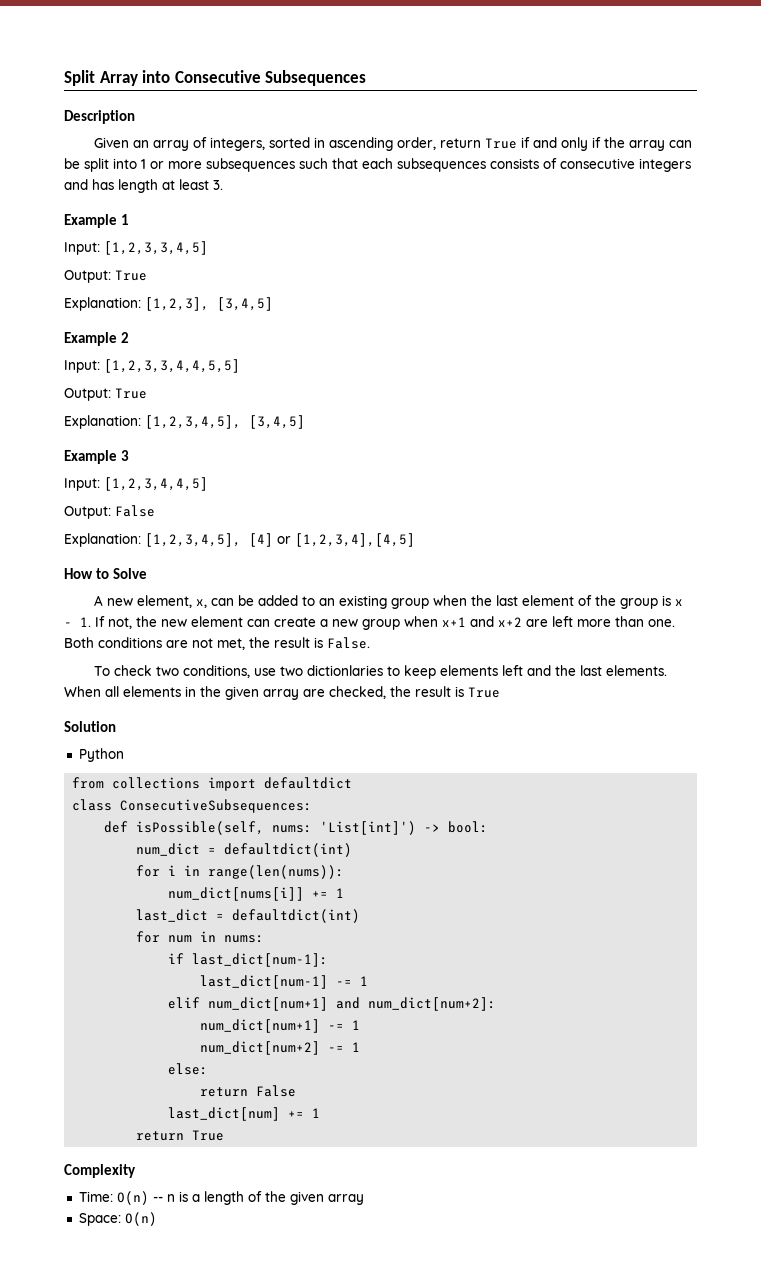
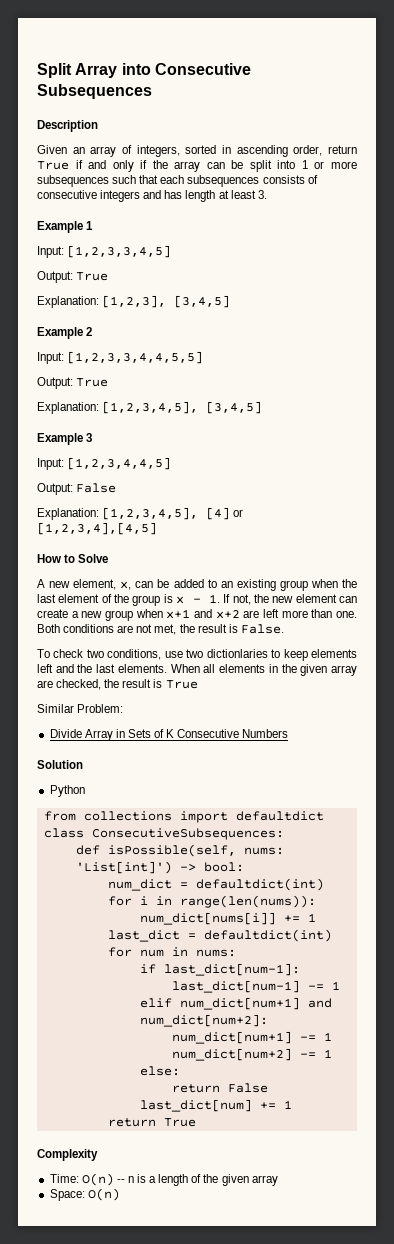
(500, 692) none -> [37,704,124,713] [49,729,289,741] // Similar Problem: // Divide Array in Sets of K Consecutive Numbers

